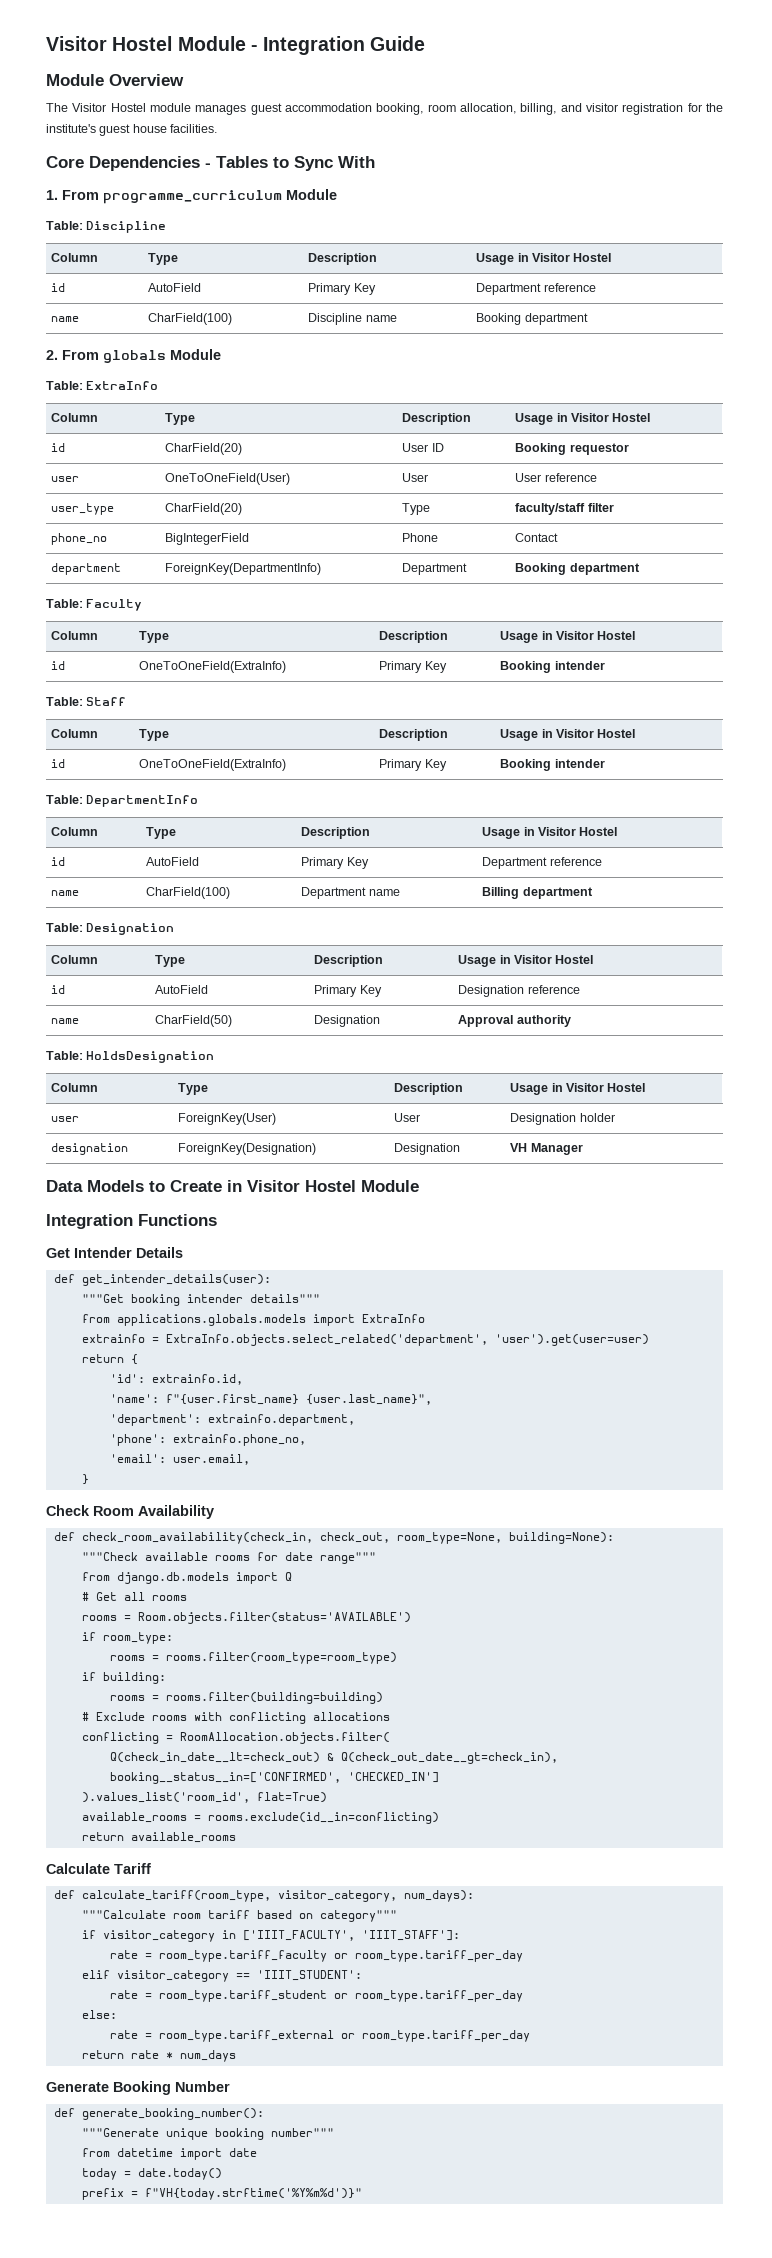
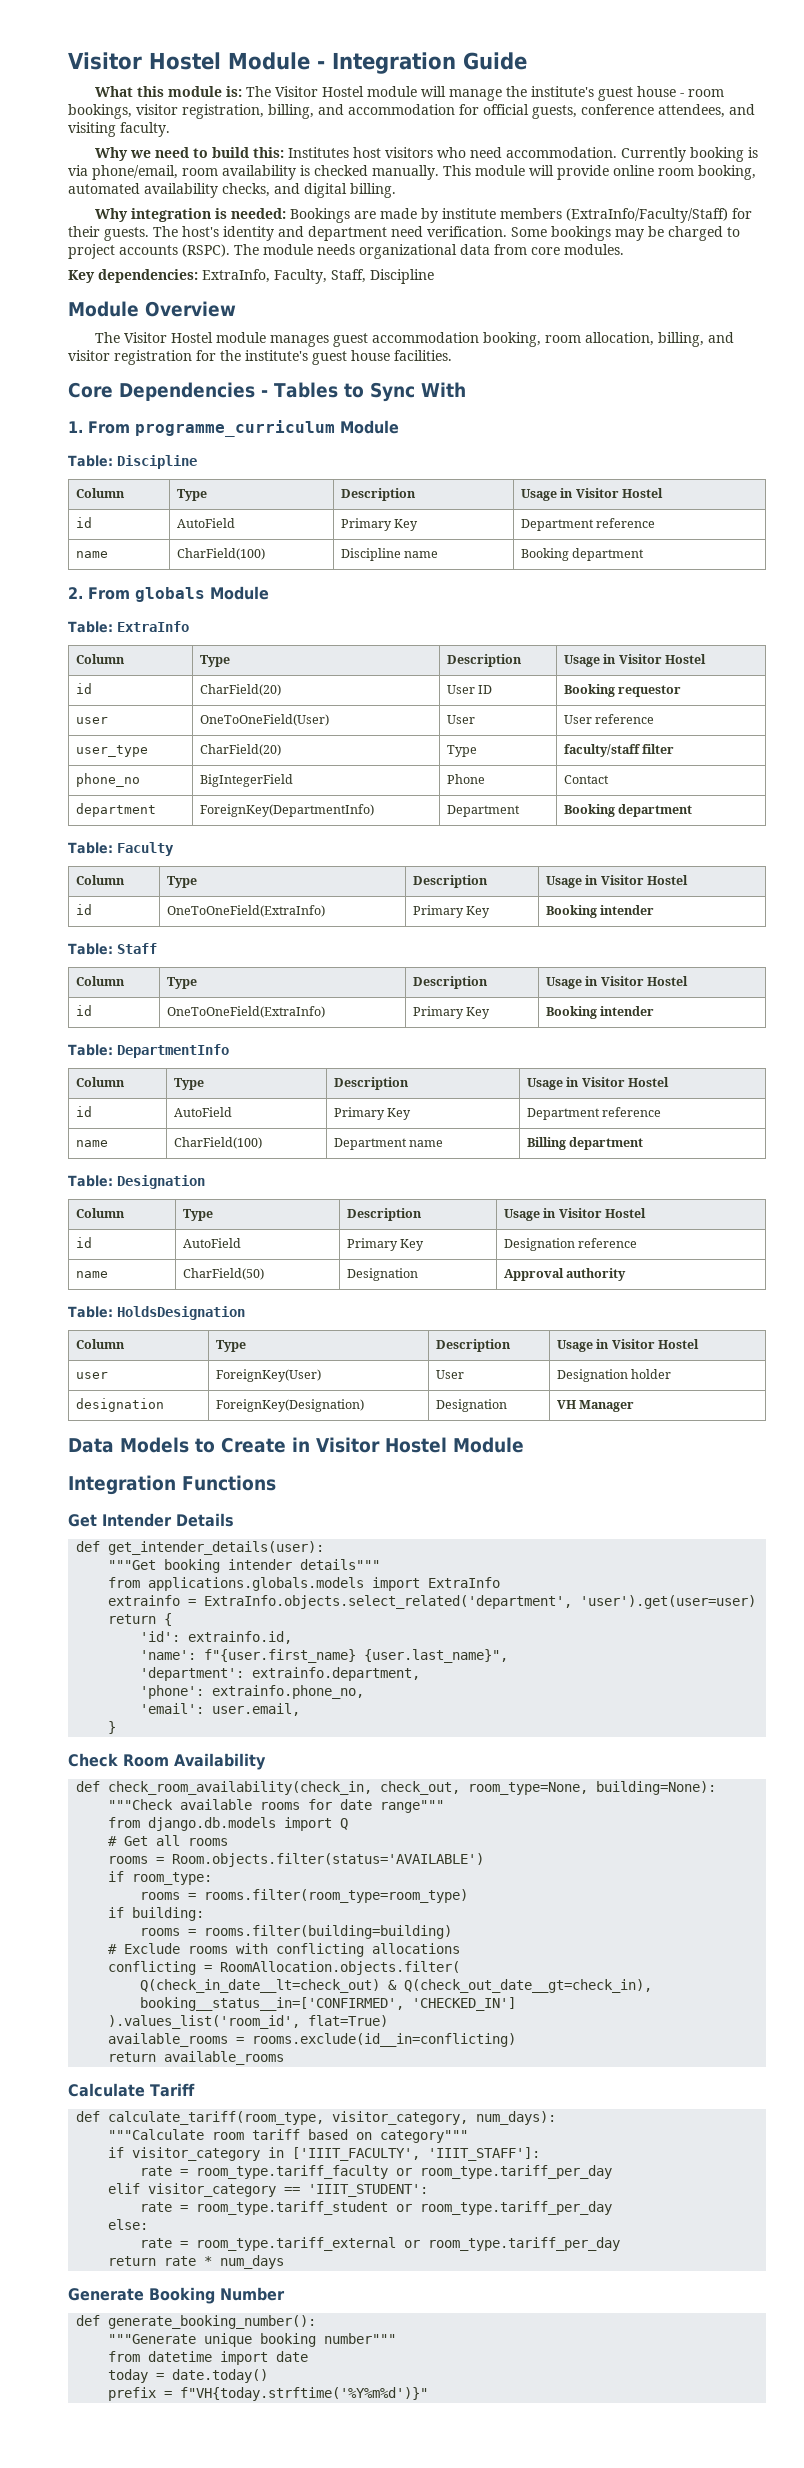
(426, 43) none -> [95,86,725,101] [68,104,755,119] [68,122,170,137] [95,147,759,162] [68,165,756,180] [68,183,396,198] [95,208,753,223] [68,226,740,241] [68,244,624,259] [68,269,434,284] // What this module is: The Visitor Hostel module will manage the institute's guest house - room bookings, visitor registration, billing, and accommodation for official guests, conference attendees, and visiting faculty. // Why we need to build this: Institutes host visitors who need accommodation. Currently booking is via phone/email, room availability is checked manually. This module will provide online room booking, automated availability checks, and digital billing. // Why integration is needed: Bookings are made by institute members (ExtraInfo/Faculty/Staff) for their guests. The host's identity and department need verification. Some bookings may be charged to project accounts (RSPC). The module needs organizational data from core modules. // Key dependencies: ExtraInfo, Faculty, Staff, Discipline

